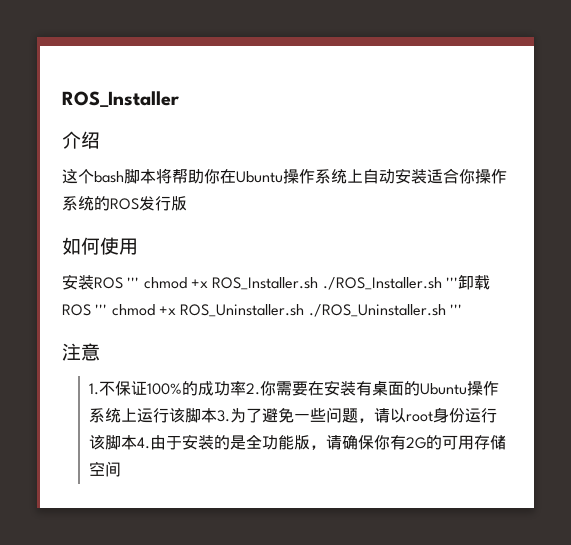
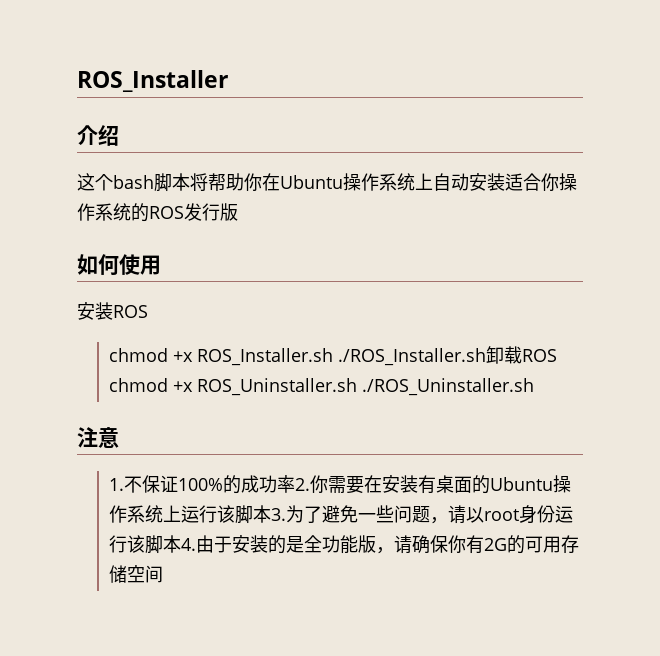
[127,277,140,288] ''' -> (148, 311) //
[445,277,458,288] ''' -> (487, 357) none
[95,304,108,315] ''' -> (558, 355) none
[449,304,462,315] ''' -> (535, 387) none

